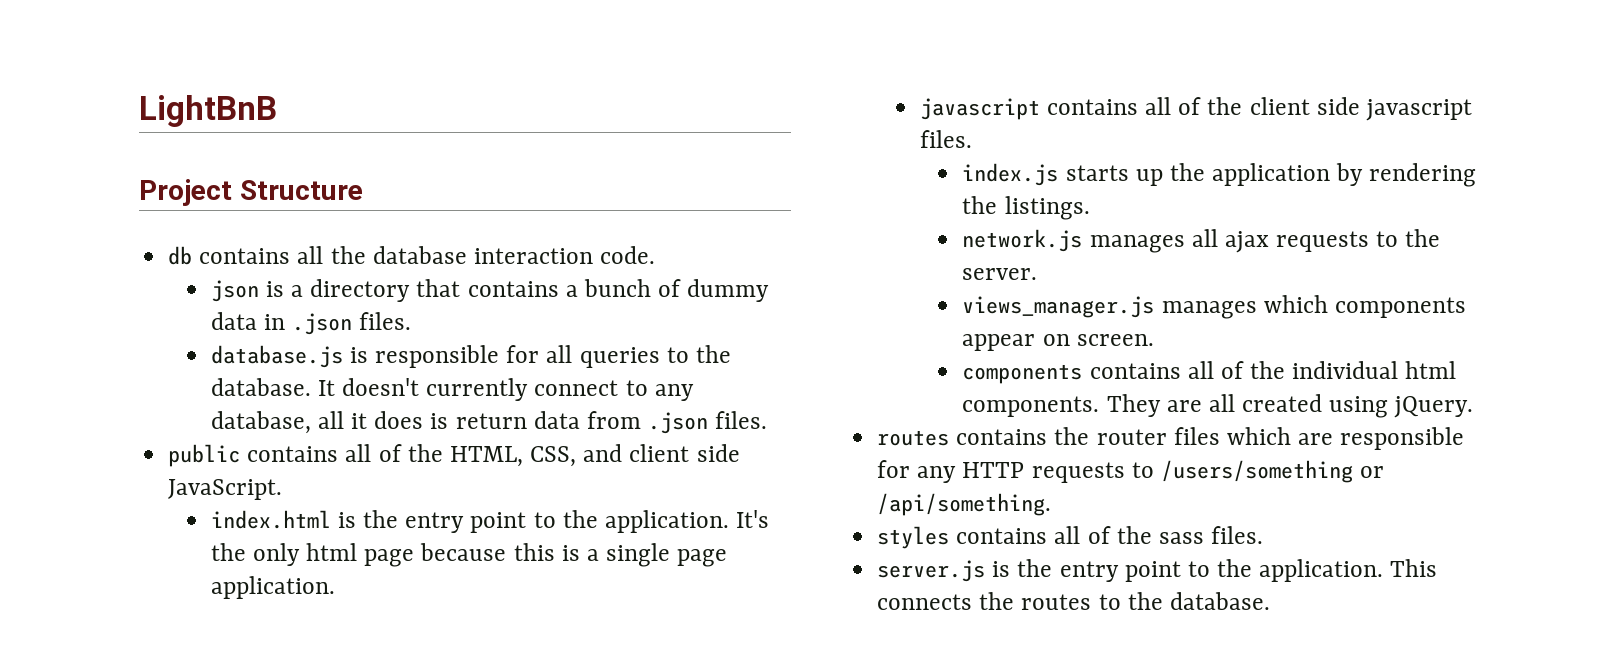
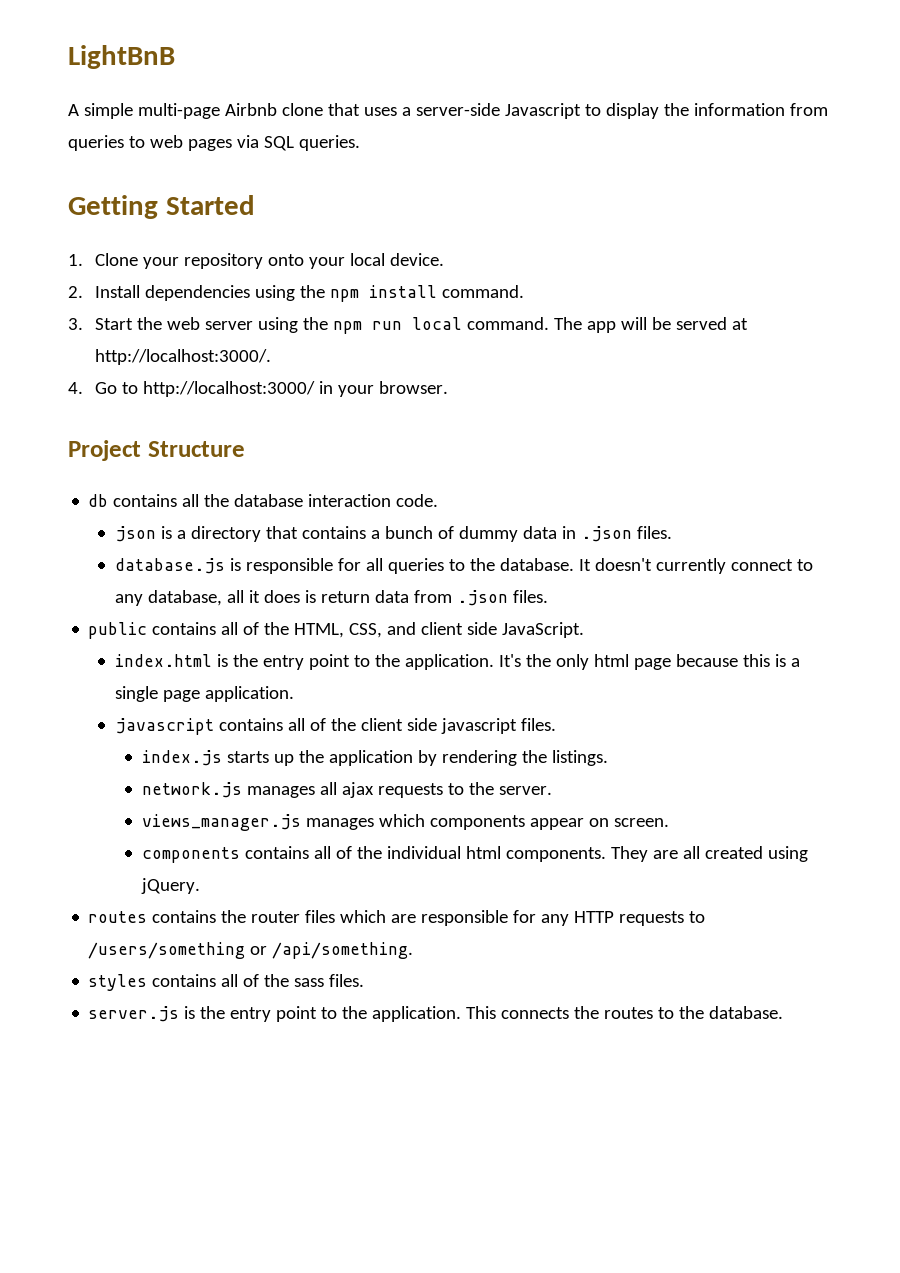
(277, 111) none -> [68,103,828,119] [68,135,360,151] [68,195,255,219] [68,253,444,269] [68,285,524,302] [68,317,748,334] [94,349,271,365] [68,381,448,397] // A simple multi-page Airbnb clone that uses a server-side Javascript to display the information from queries to web pages via SQL queries. // Getting Started // 1. Clone your repository onto your local device. // 2. Install dependencies using the npm install command. // 3. Start the web server using the npm run local command. The app will be served at http://localhost:3000/. // 4. Go to http://localhost:3000/ in your browser.

